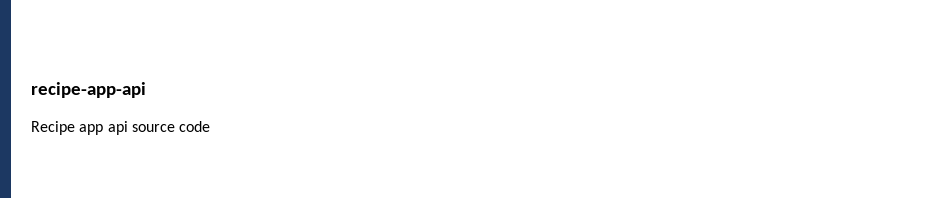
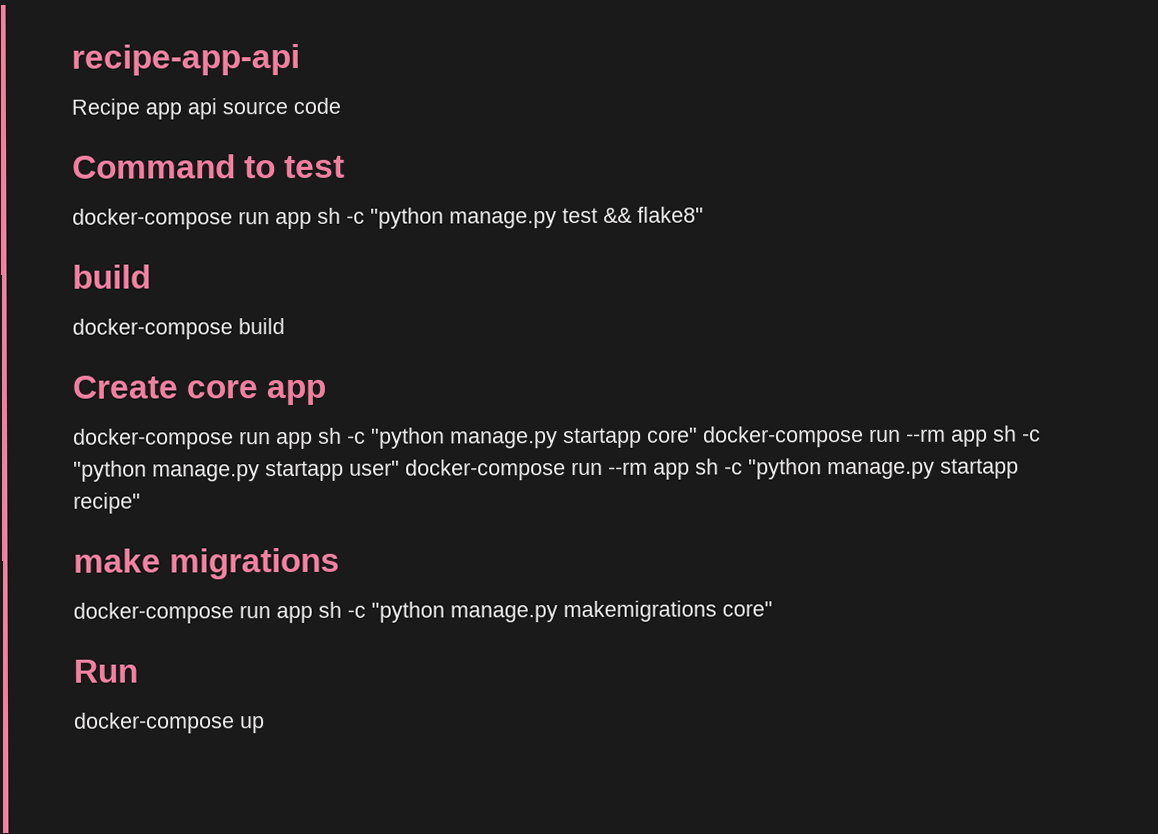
(211, 126) none -> [72,154,346,179] [72,206,704,230] [72,264,151,289] [72,318,285,340] [72,375,327,406] [73,425,1041,450] [73,458,1019,482] [73,492,141,514] [73,547,341,580] [73,600,773,624] [73,659,138,683] [74,712,265,734] // Command to test // docker-compose run app sh -c "python manage.py test && flake8" // build // docker-compose build // Create core app // docker-compose run app sh -c "python manage.py startapp core" docker-compose run --rm app sh -c "python manage.py startapp user" docker-compose run --rm app sh -c "python manage.py startapp recipe" // make migrations // docker-compose run app sh -c "python manage.py makemigrations core" // Run // docker-compose up

